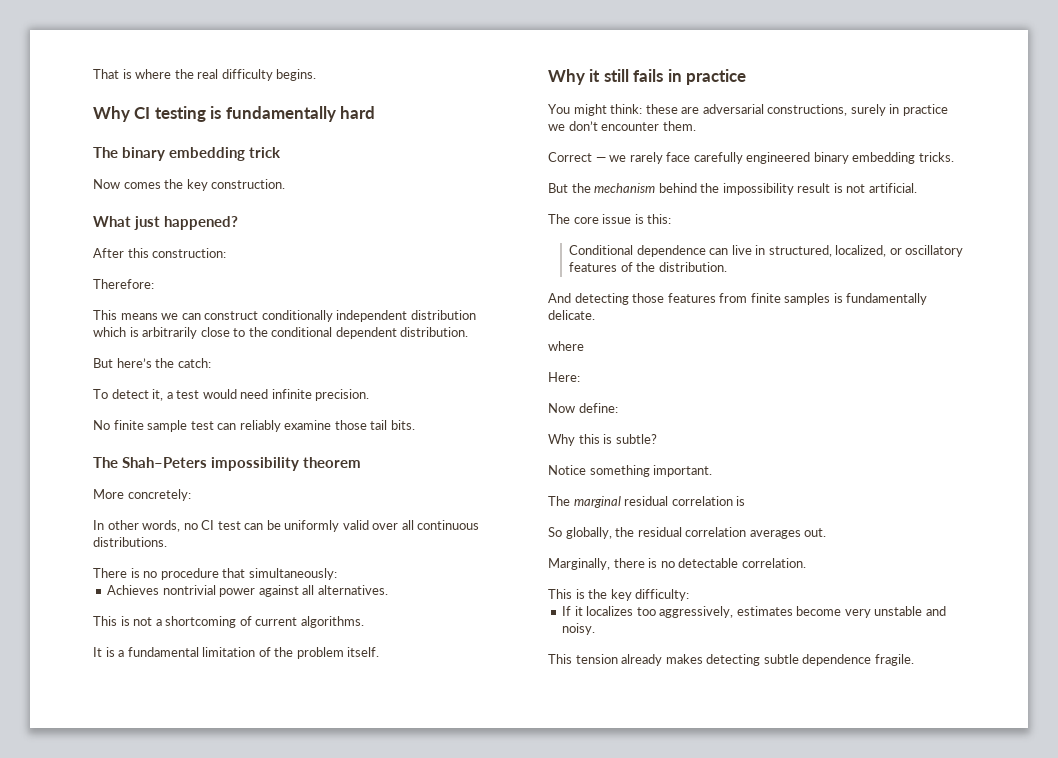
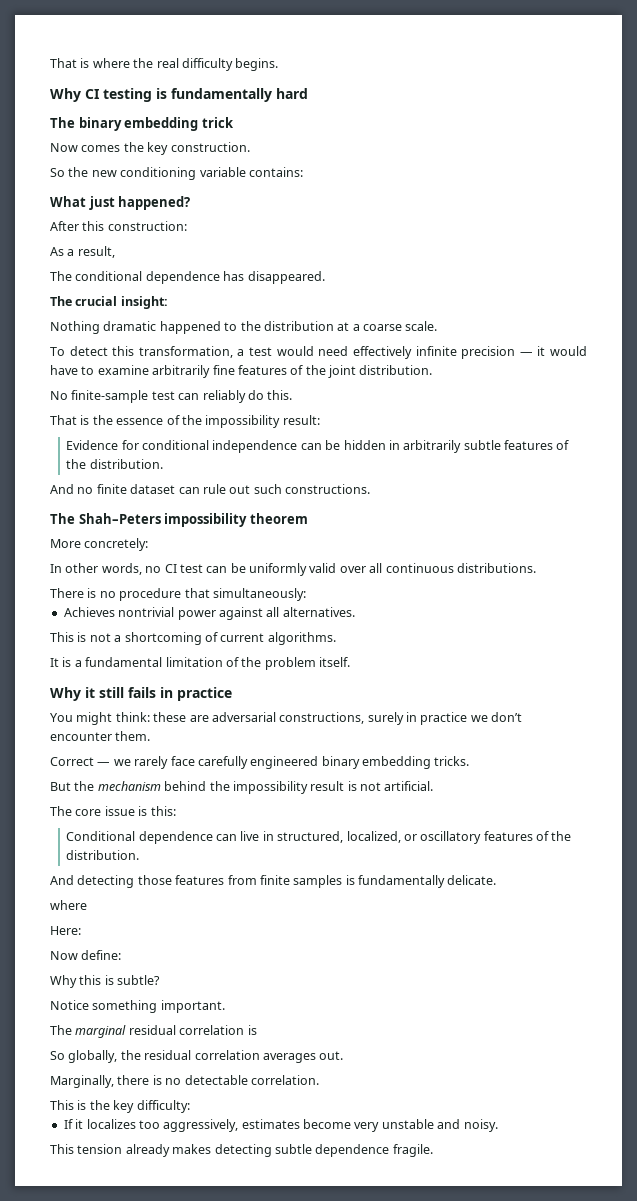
(286, 184) none -> [50,167,303,180] // So the new conditioning variable contains:
[93,279,154,289] [93,310,476,322] [93,327,469,339] [93,358,211,368] Therefore: // This means we can construct conditionally independent distribution which is arbitrarily close to the conditional dependent distribution. // But here’s the catch: -> [50,246,115,258] [50,271,325,284] [50,296,168,309] [50,321,438,334] As a result, // The conditional dependence has disappeared. // The crucial insight: // Nothing dramatic happened to the distribution at a coarse scale.
[152,389,164,401] it, -> [112,346,233,358] this transformation,
[271,389,370,401] infinite precision. -> [352,346,588,359] [50,365,433,378] effectively infinite precision — it would have to examine arbitrarily fine features of the joint distribution.
[113,420,188,432] finite sample -> [71,390,149,403] finite-sample
[284,420,415,430] examine those tail bits. -> [247,390,293,400] [50,415,320,428] [66,440,570,453] [66,459,163,469] [50,484,370,494] do this. // That is the essence of the impossibility result: // Evidence for conditional independence can be hidden in arbitrarily subtle features of the distribution. // And no finite dataset can rule out such constructions.

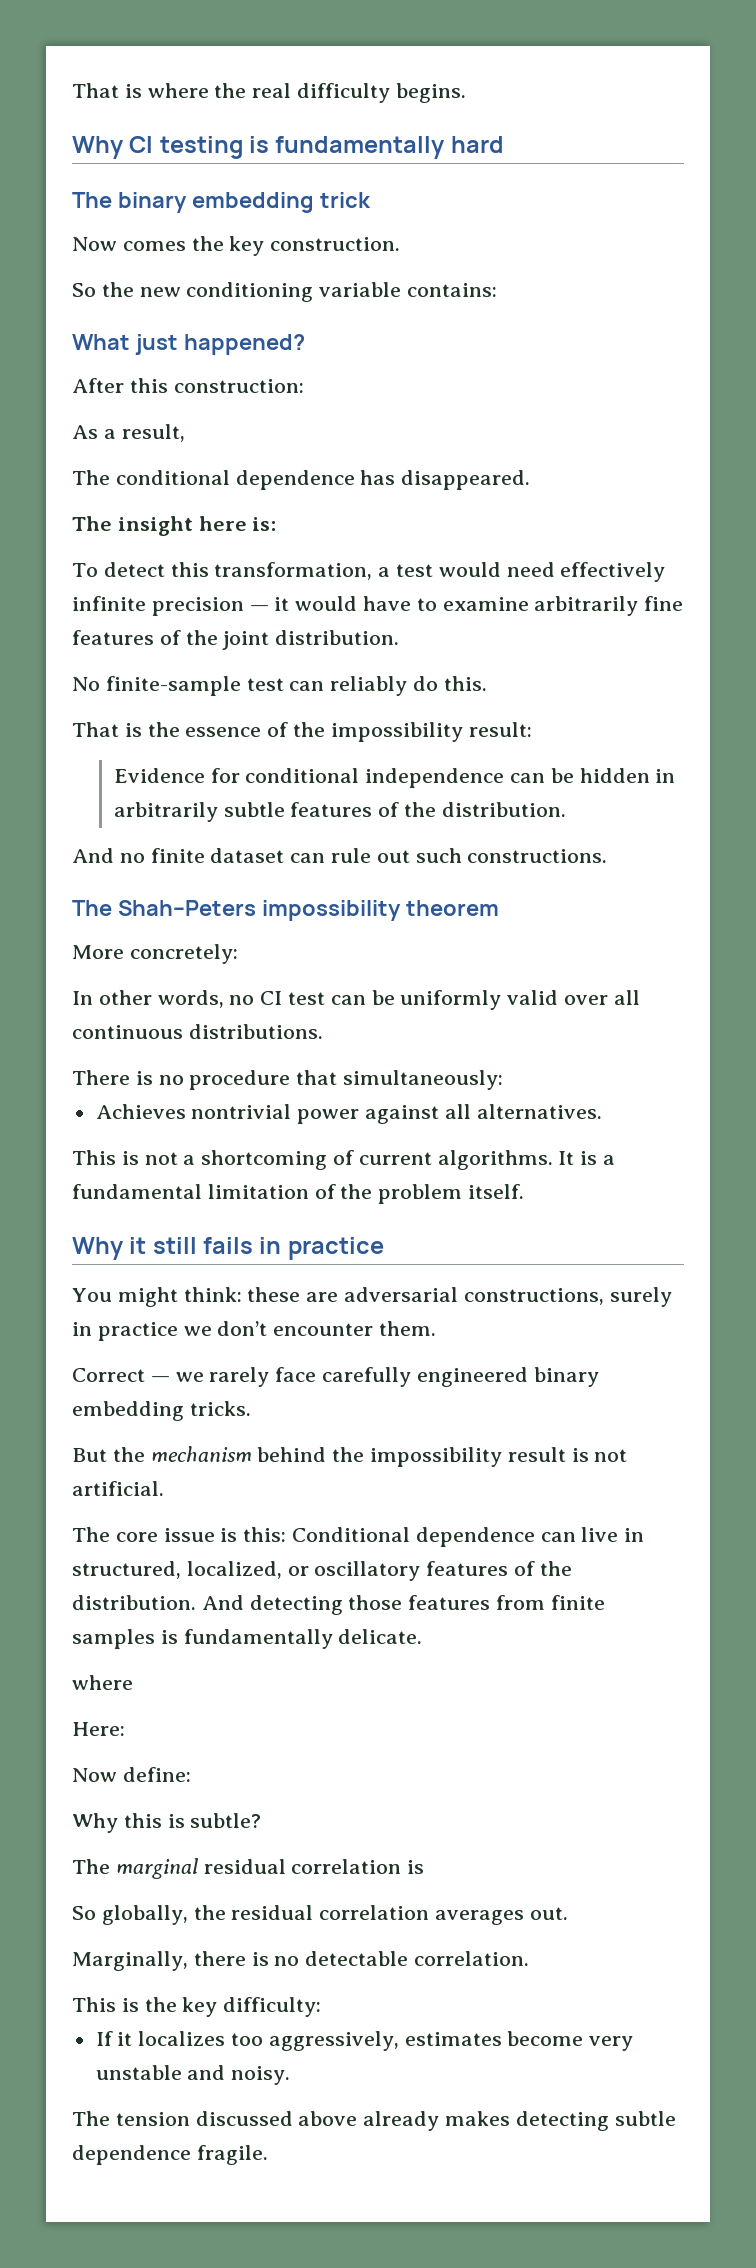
[75,296,168,309] [50,321,438,334] crucial insight: // Nothing dramatic happened to the distribution at a coarse scale. -> [117,516,277,536] insight here is:
(336, 638) // -> (553, 1160) none
(176, 811) // -> (287, 1534) none
(140, 855) // -> (196, 1602) none
[50,1000,225,1013] // Notice something important. -> (262, 1820) none
[50,1144,123,1154] This tension -> [72,2111,358,2126] The tension discussed above

